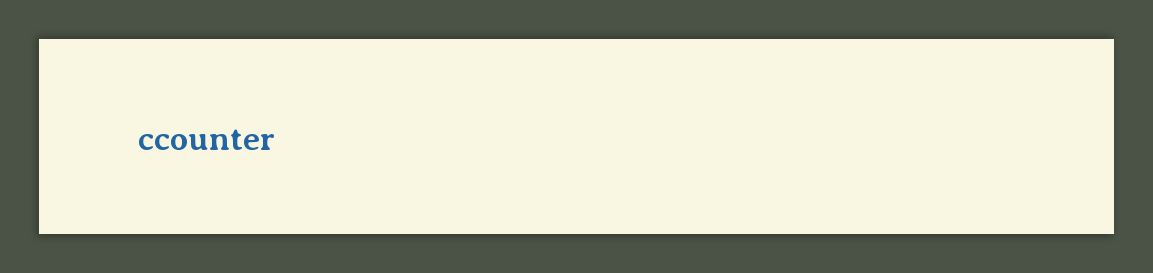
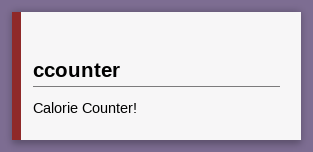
(275, 139) none -> [33,102,137,113] // Calorie Counter!

